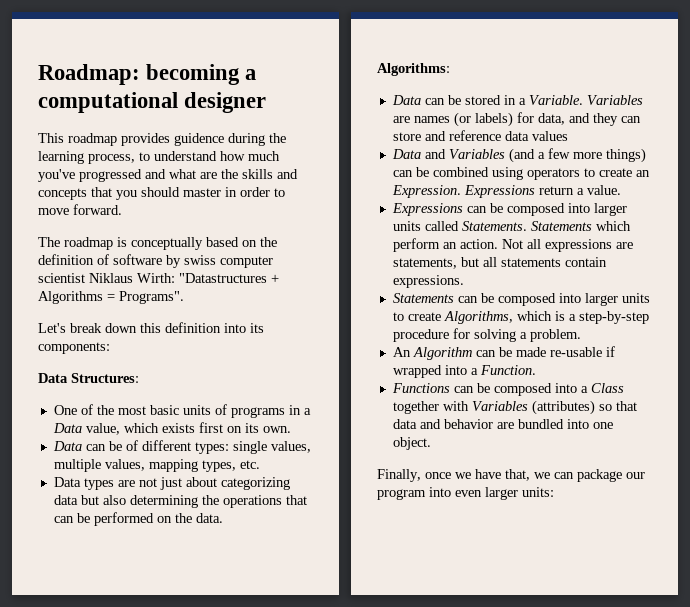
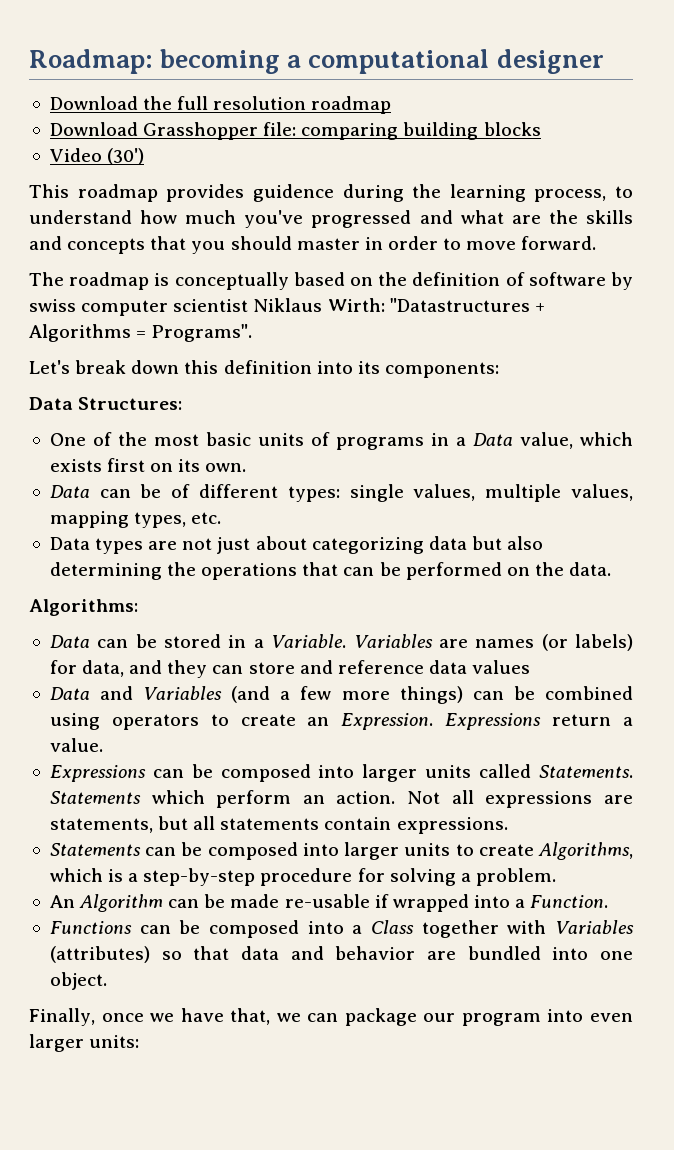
(267, 102) none -> [49,96,392,114] [49,122,541,140] [49,148,145,165] // Download the full resolution roadmap // Download Grasshopper file: comparing building blocks // Video (30')

